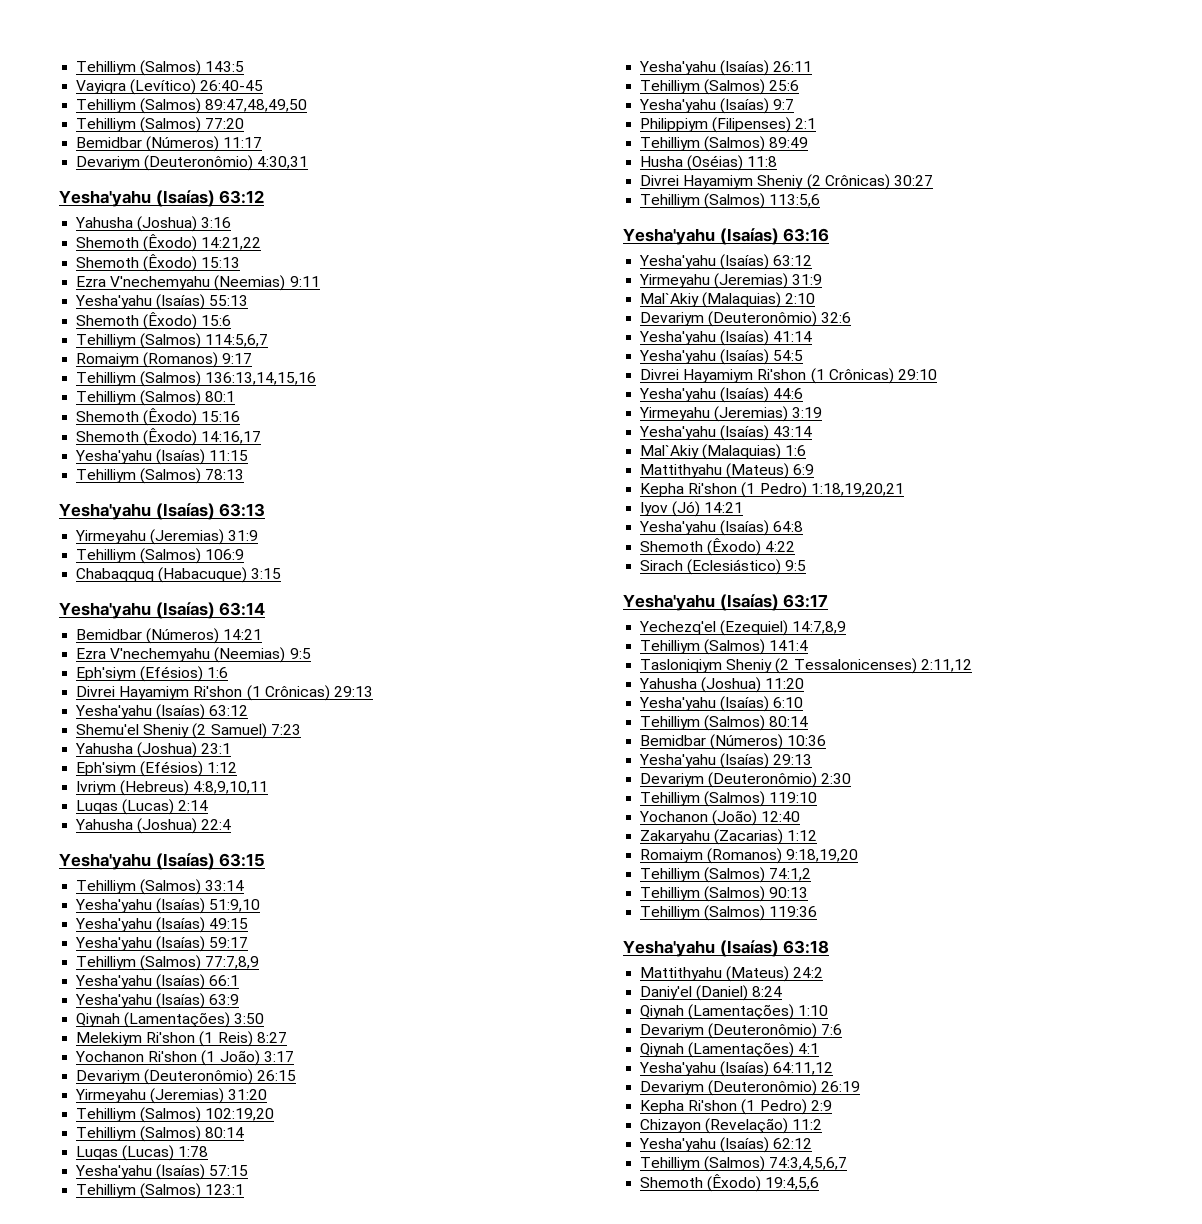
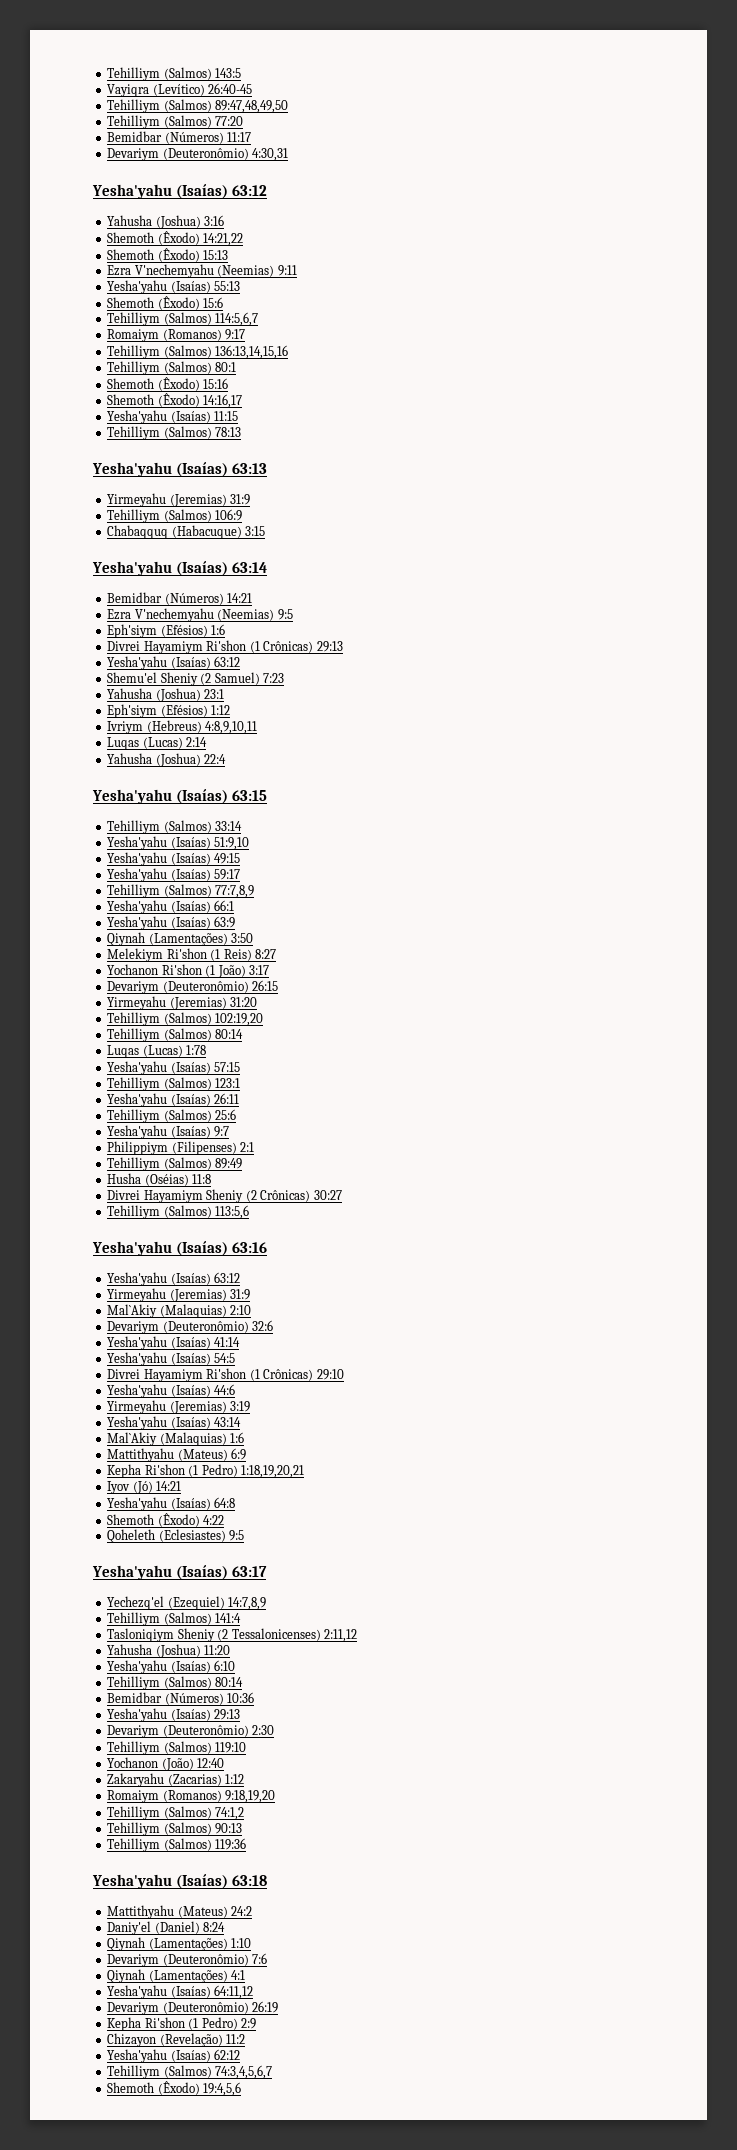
[640,559,782,575] Sirach (Eclesiástico) -> [107,1529,226,1543] Qoheleth (Eclesiastes)

